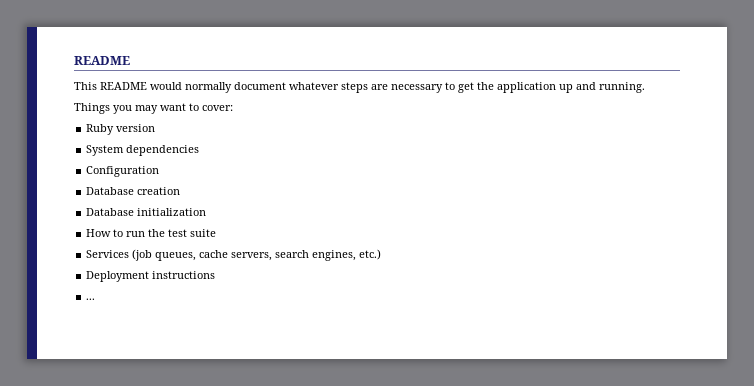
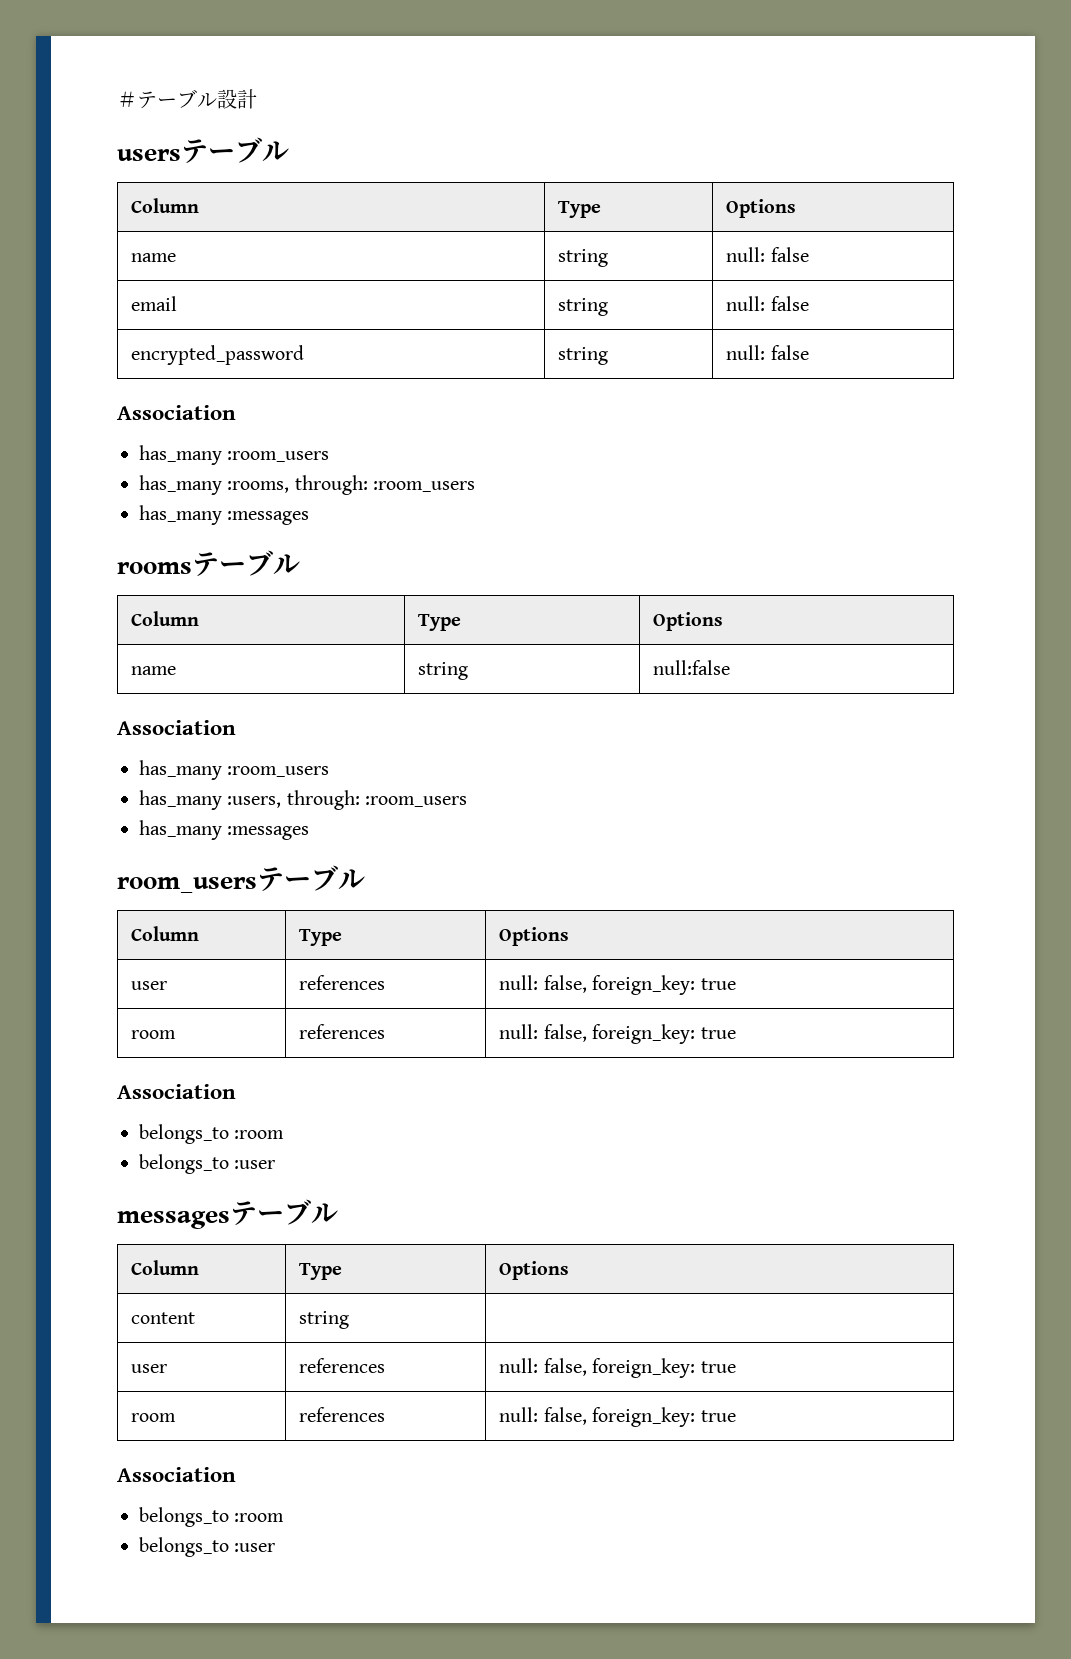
[74,56,130,65] [74,82,645,93] [74,103,233,114] [86,124,156,135] [86,145,200,156] [86,166,160,177] [86,187,181,195] [86,208,207,216] [86,229,217,237] [86,249,382,261] [86,271,216,282] [86,298,96,300] README // This README would normally document whatever steps are necessary to get the application up and running. // Things you may want to cover: // Ruby version // System dependencies // Configuration // Database creation // Database initialization // How to run the test suite // Services (job queues, cache servers, search engines, etc.) // Deployment instructions // ... -> [117,89,257,109] [117,137,289,163] [131,198,200,213] [558,201,602,218] [726,199,797,218] [131,253,177,262] [558,249,609,267] [726,247,809,262] [131,296,178,311] [558,298,609,316] [726,296,809,311] [131,345,305,365] [558,347,609,365] [726,345,809,360] [117,405,236,420] [139,445,330,465] [139,475,476,495] [139,505,310,525] [117,550,300,576] [131,611,200,626] [418,614,462,631] [653,612,724,631] [131,666,177,675] [418,662,469,680] [653,660,731,675] [117,720,236,735] [139,760,330,780] [139,790,468,810] [139,820,310,840] [117,865,365,893] [131,926,200,941] [299,929,343,946] [499,927,570,946] [131,981,168,990] [299,975,386,990] [499,975,736,995] [131,1030,177,1039] [299,1024,386,1039] [499,1024,736,1044] [117,1084,236,1099] [139,1124,285,1144] [139,1154,276,1174] [117,1199,338,1229] [131,1260,200,1275] [299,1263,343,1280] [499,1261,570,1280] [131,1312,196,1324] [299,1311,350,1329] [131,1364,168,1373] [299,1358,386,1373] [499,1358,736,1378] [131,1413,177,1422] [299,1407,386,1422] [499,1407,736,1427] [117,1467,236,1482] [139,1507,285,1527] [139,1537,276,1557] ＃テーブル設計 // usersテーブル // Column | Type | Options // name | string | null: false // email | string | null: false // encrypted_password | string | null: false // Association // has_many :room_users // has_many :rooms, through: :room_users // has_many :messages // roomsテーブル // Column | Type | Options // name | string | null:false // Association // has_many :room_users // has_many :users, through: :room_users // has_many :messages // room_usersテーブル // Column | Type | Options // user | references | null: false, foreign_key: true // room | references | null: false, foreign_key: true // Association // belongs_to :room // belongs_to :user // messagesテーブル // Column | Type | Options // content | string | // user | references | null: false, foreign_key: true // room | references | null: false, foreign_key: true // Association // belongs_to :room // belongs_to :user

